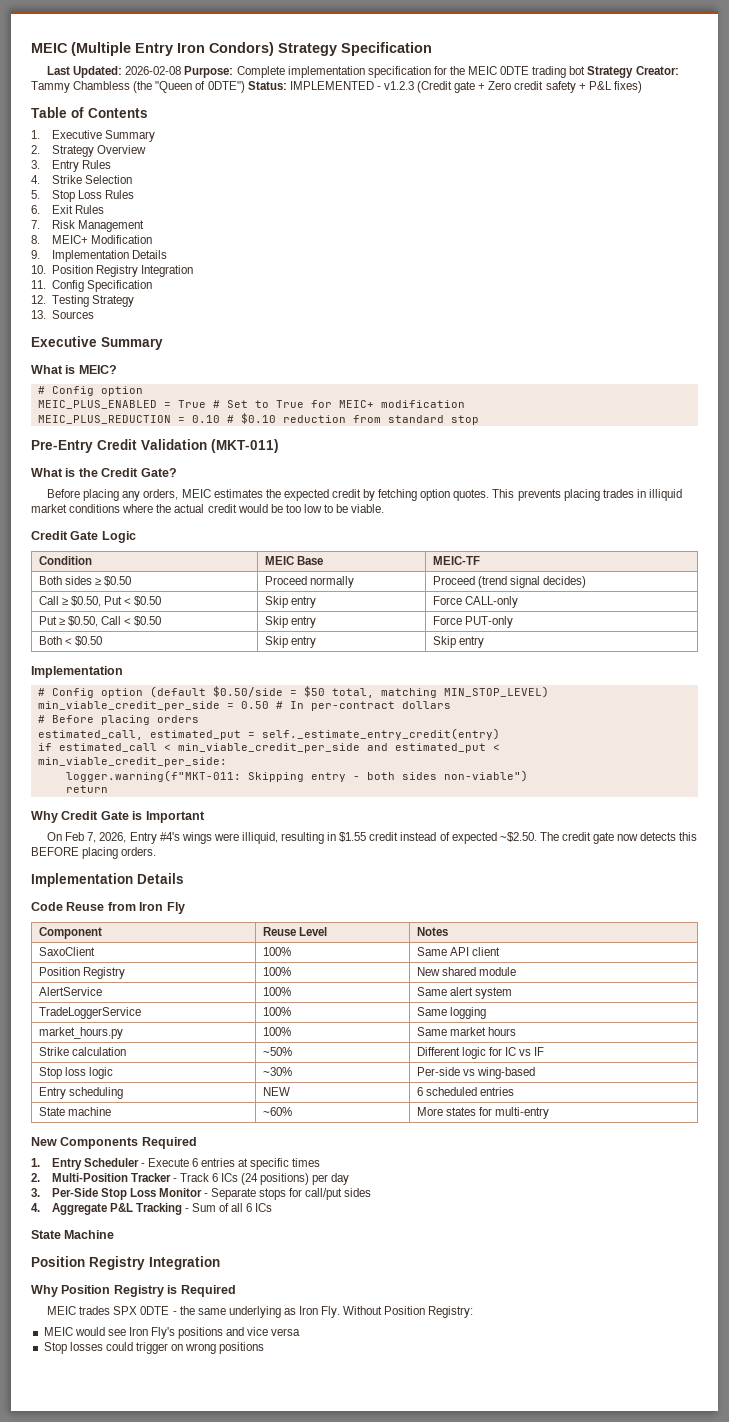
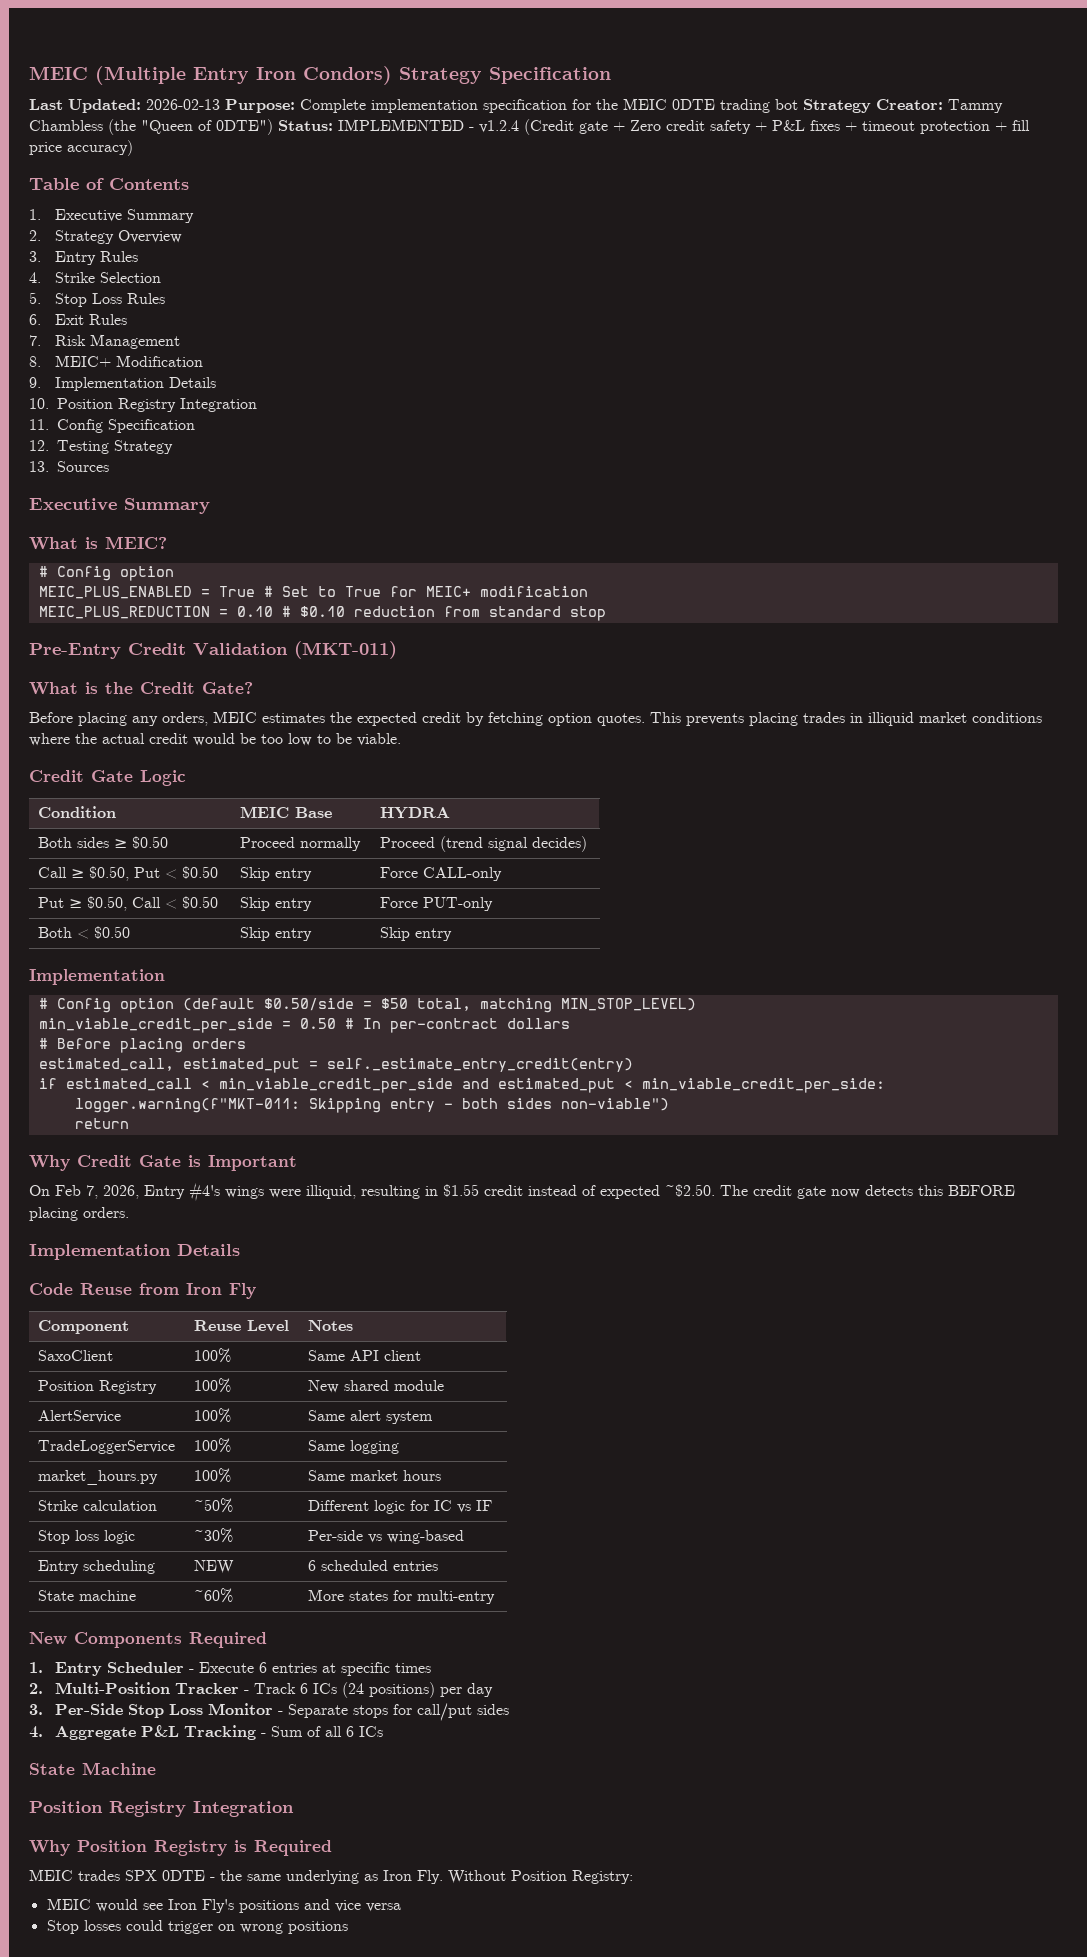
[125,66,182,75] 2026-02-08 -> [146,99,220,110] 2026-02-13
[383,81,414,90] v1.2.3 -> [479,120,519,133] v1.2.4
[613,81,642,93] fixes) -> [810,120,1030,134] [29,140,133,156] fixes + timeout protection + fill price accuracy)
[432,556,480,565] MEIC-TF -> [380,807,451,819] HYDRA

